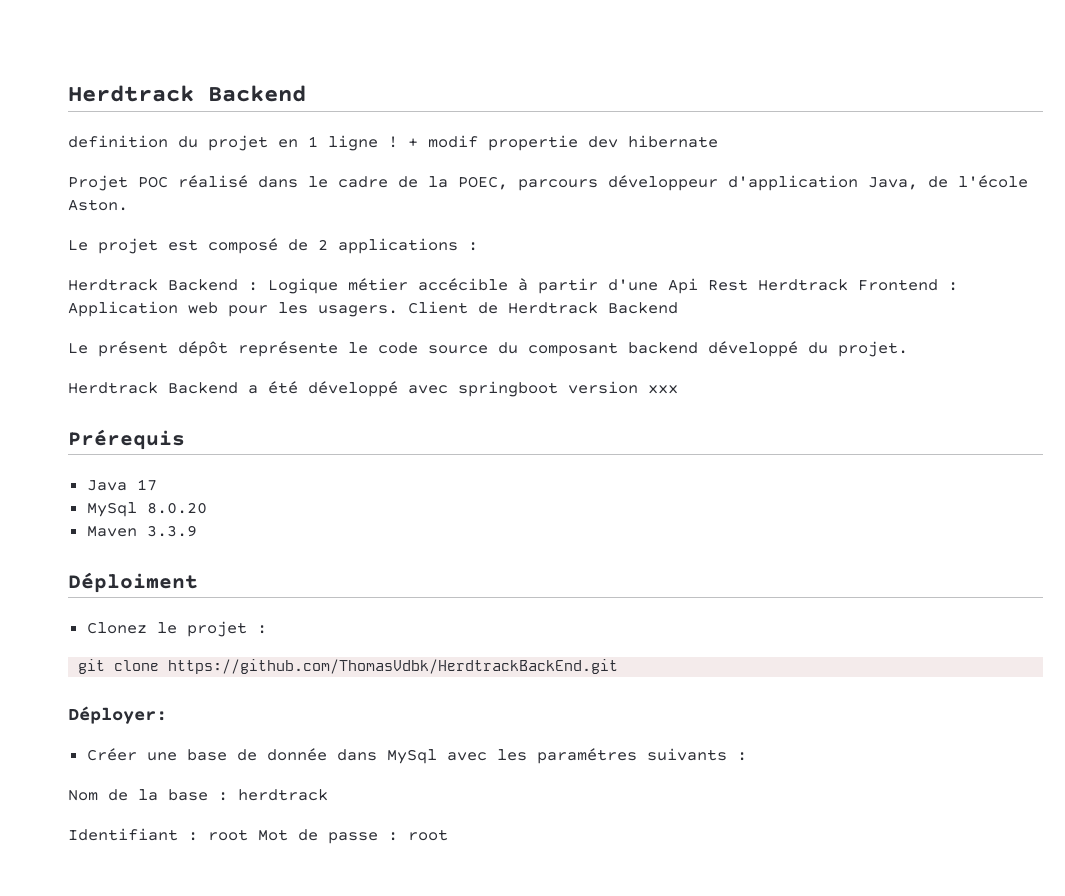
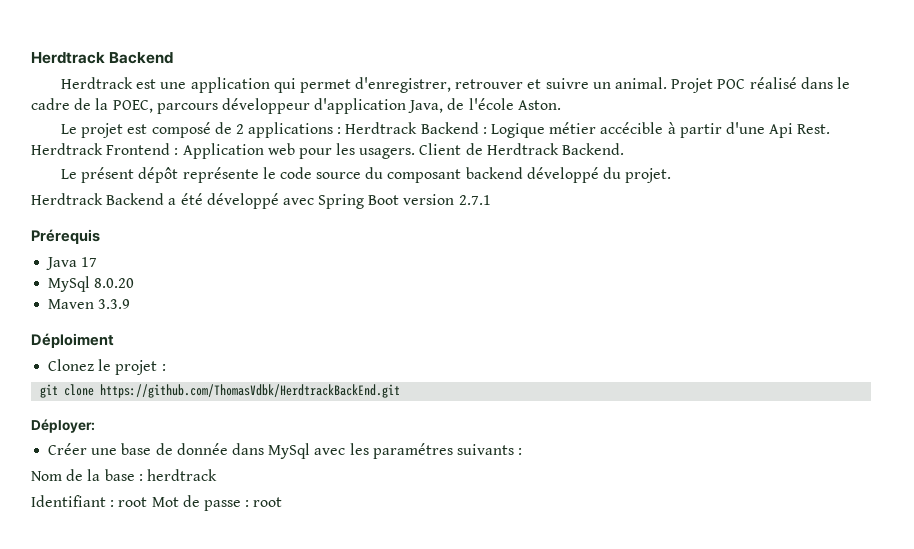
[68,85,306,102] [68,135,718,151] Herdtrack Backend // definition du projet en 1 ligne ! + modif propertie dev hibernate // -> [31,52,174,64] [61,77,668,93] Herdtrack Backend // Herdtrack est une application qui permet d'enregistrer, retrouver et suivre un animal.
(478, 246) // -> (342, 130) none
[708,279,748,291] Rest -> [797,124,831,134] Rest.
[608,302,678,314] Backend -> [562,143,625,155] Backend.
[458,381,678,397] springboot version xxx -> [318,194,491,209] Spring Boot version 2.7.1

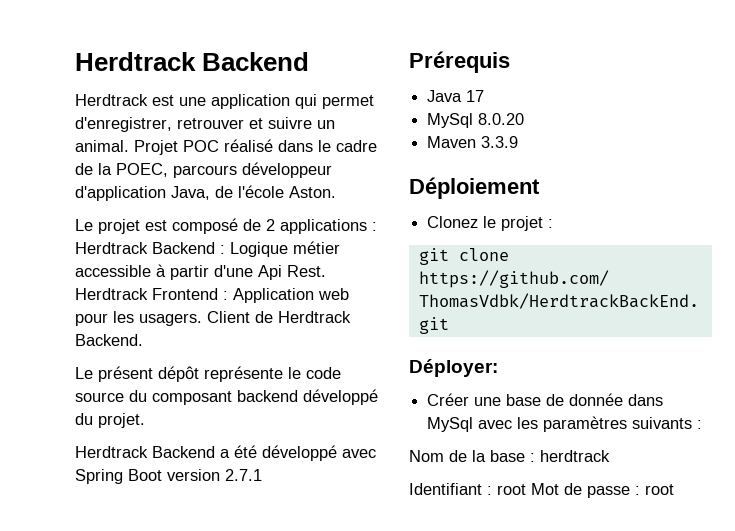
[600,122,664,134] accécible -> [75,265,151,277] accessible
[31,333,114,348] Déploiment -> [409,177,540,199] Déploiement
[372,443,453,459] paramétres -> [543,416,628,432] paramètres

